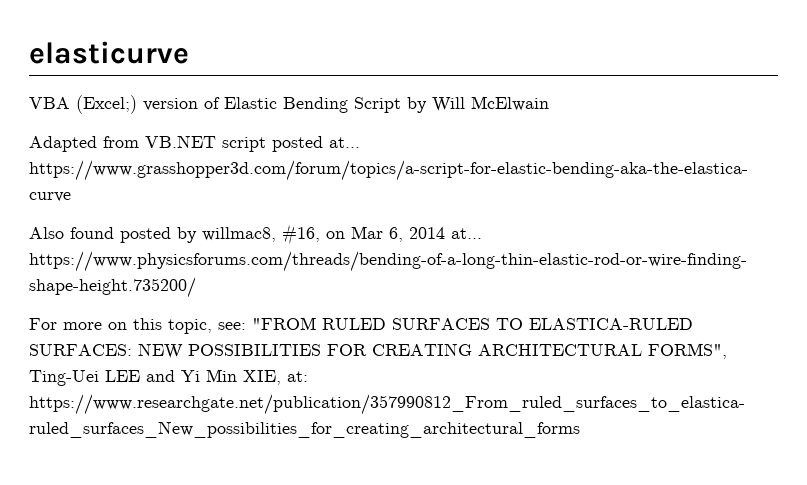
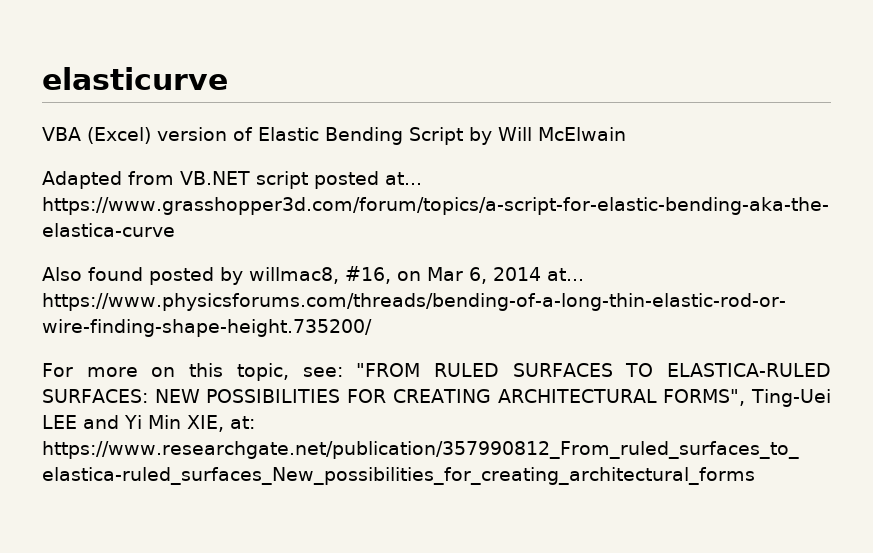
[76,95,137,114] (Excel;) -> [87,127,151,144] (Excel)

